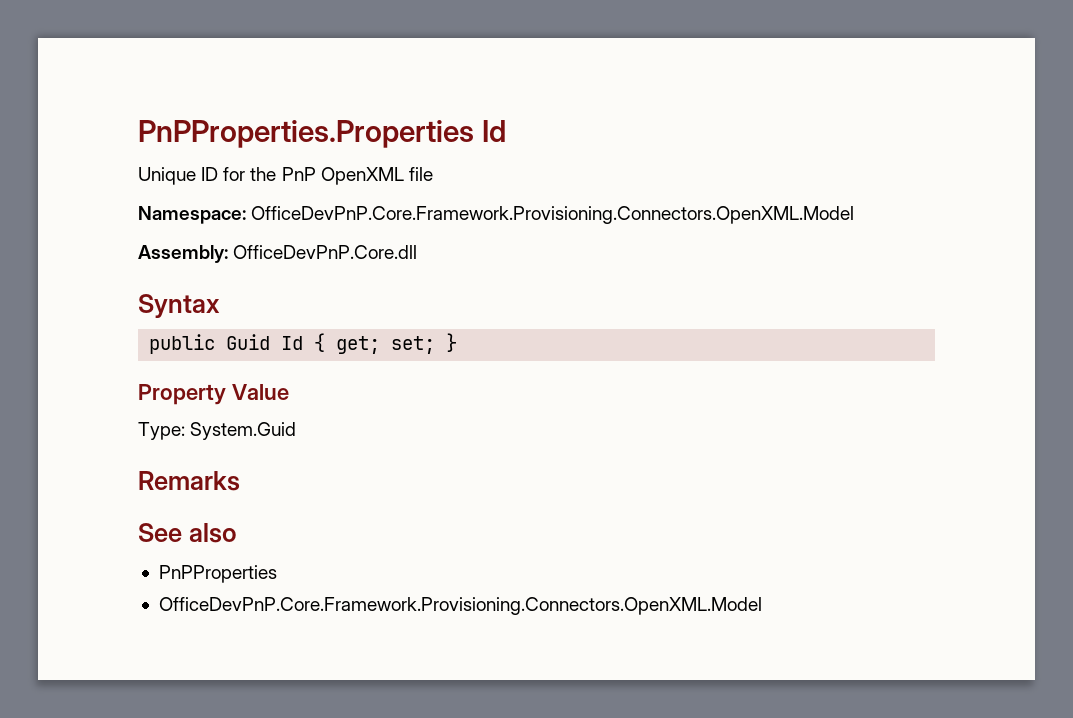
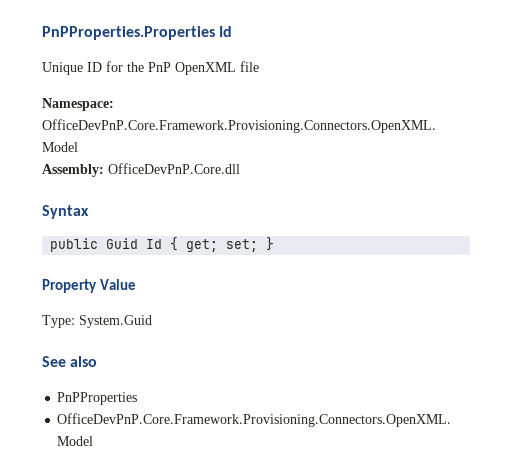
[138,471,240,491] // Remarks -> (152, 321) none

